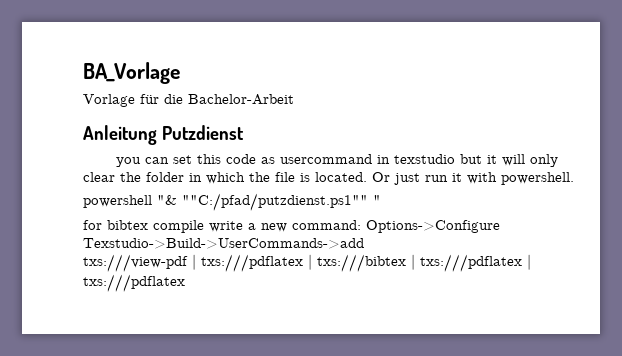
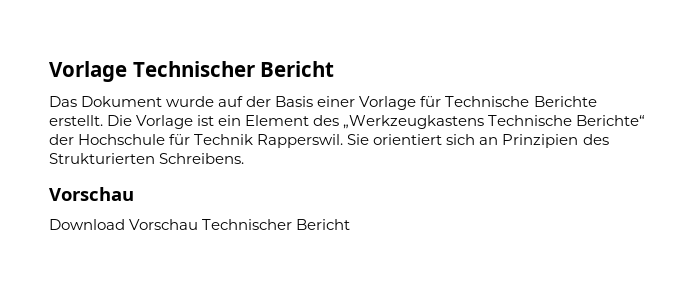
[83,62,180,84] [83,94,294,107] [83,125,244,145] [115,154,558,167] [83,172,574,185] [83,193,381,211] [83,220,500,233] [83,238,364,249] [83,254,531,272] [83,274,185,292] BA_Vorlage // Vorlage für die Bachelor-Arbeit // Anleitung Putzdienst // you can set this code as usercommand in texstudio but it will only clear the folder in which the file is located. Or just run it with powershell. // powershell "& ""C:/pfad/putzdienst.ps1"" " // for bibtex compile write a new command: Options->Configure Texstudio->Build->UserCommands->add // txs:///view-pdf | txs:///pdflatex | txs:///bibtex | txs:///pdflatex | txs:///pdflatex -> [49,61,335,82] [49,96,597,110] [49,115,646,129] [49,134,609,148] [49,153,245,164] [49,187,134,201] [49,219,351,230] Vorlage Technischer Bericht // Das Dokument wurde auf der Basis einer Vorlage für Technische Berichte erstellt. Die Vorlage ist ein Element des „Werkzeugkastens Technische Berichte“ der Hochschule für Technik Rapperswil. Sie orientiert sich an Prinzipien des Strukturierten Schreibens. // Vorschau // Download Vorschau Technischer Bericht

